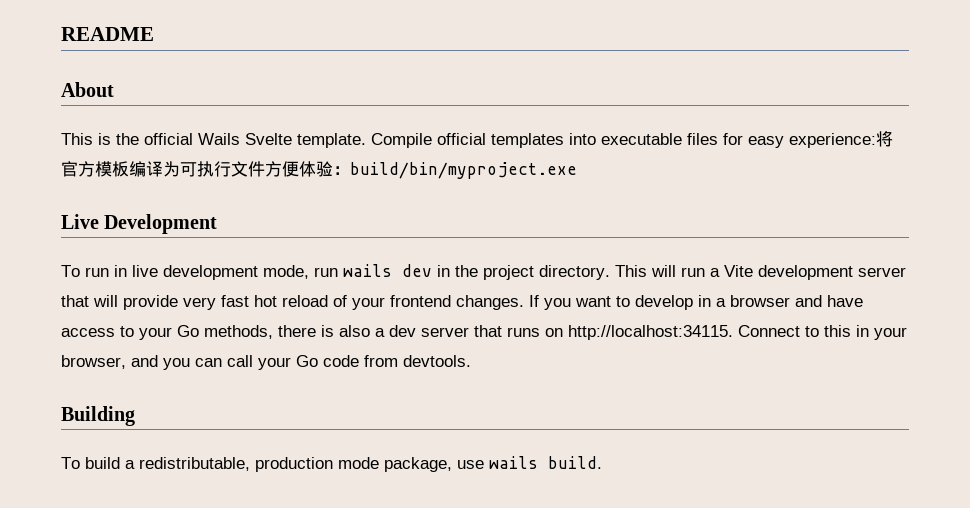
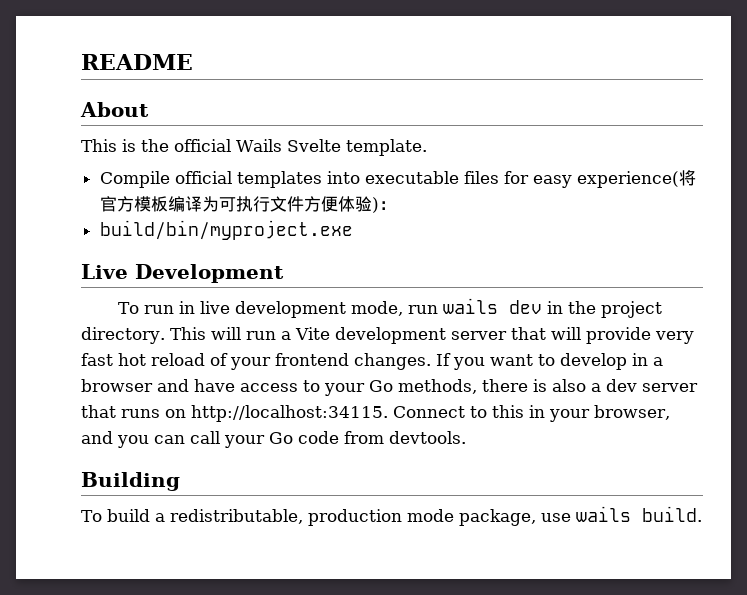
(366, 140) none -> (427, 147) //
[789,133,876,148] experience: -> [576,171,679,188] experience(
(333, 169) none -> [371,197,379,213] )
(350, 170) none -> (396, 205) //

